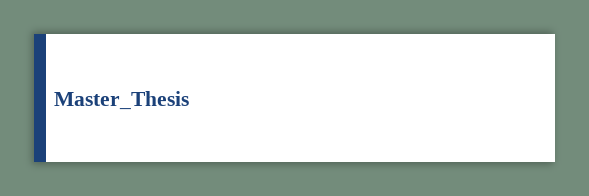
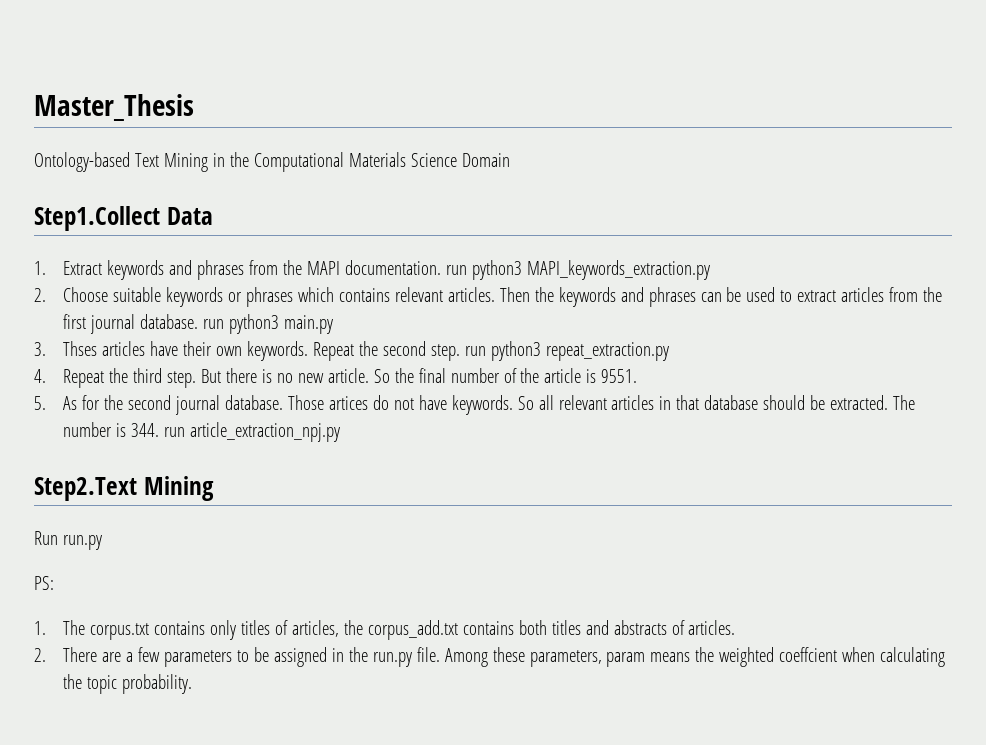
(189, 100) none -> [34,152,510,172] [34,206,213,231] [34,260,710,280] [34,287,943,307] [62,314,333,334] [34,341,669,361] [34,368,638,388] [34,395,916,415] [62,422,340,442] [34,476,214,501] [34,531,102,550] [34,576,54,590] [34,620,736,640] [34,647,946,667] [62,674,192,694] // Ontology-based Text Mining in the Computational Materials Science Domain // Step1.Collect Data // 1. Extract keywords and phrases from the MAPI documentation. run python3 MAPI_keywords_extraction.py // 2. Choose suitable keywords or phrases which contains relevant articles. Then the keywords and phrases can be used to extract articles from the first journal database. run python3 main.py // 3. Thses articles have their own keywords. Repeat the second step. run python3 repeat_extraction.py // 4. Repeat the third step. But there is no new article. So the final number of the article is 9551. // 5. As for the second journal database. Those artices do not have keywords. So all relevant articles in that database should be extracted. The number is 344. run article_extraction_npj.py // Step2.Text Mining // Run run.py // PS: // 1. The corpus.txt contains only titles of articles, the corpus_add.txt contains both titles and abstracts of articles. // 2. There are a few parameters to be assigned in the run.py file. Among these parameters, param means the weighted coeffcient when calculating the topic probability.

